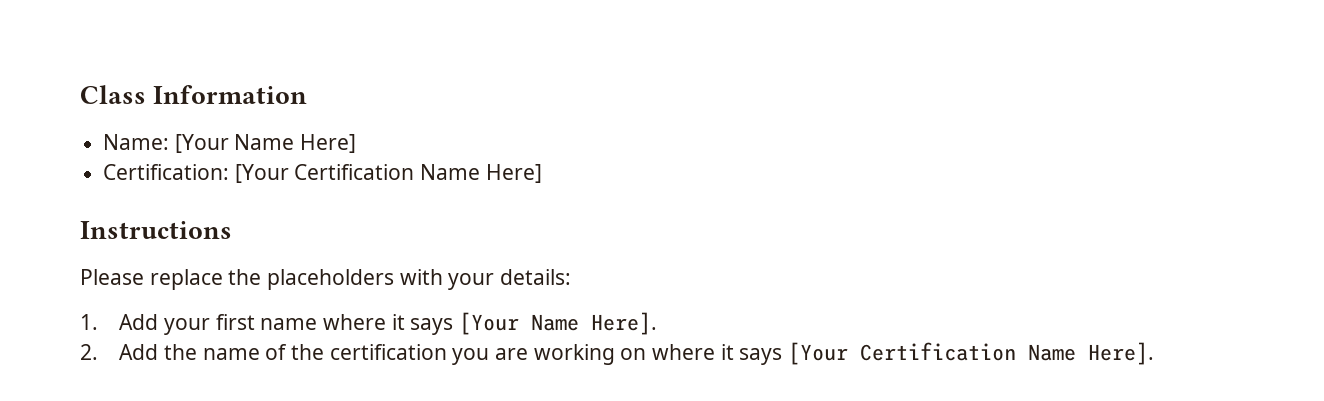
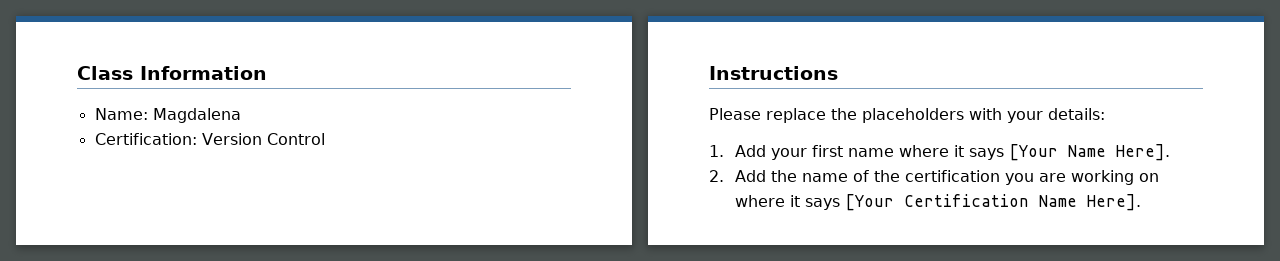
[174,134,357,153] [103,164,542,183] [Your Name Here] // Certification: [Your Certification Name Here] -> [152,108,241,123] [94,133,325,145] Magdalena // Certification: Version Control

